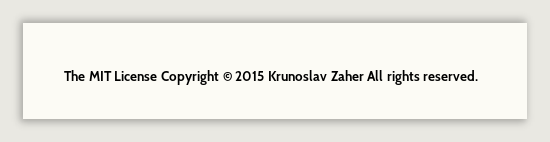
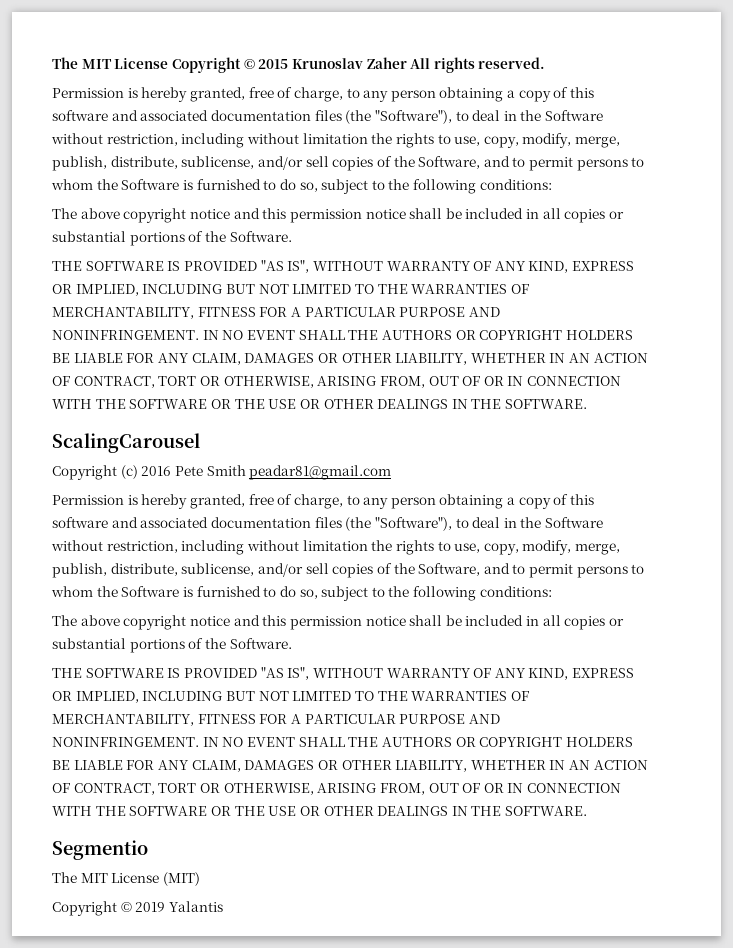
(479, 75) none -> [52,87,595,102] [52,110,604,124] [51,133,621,148] [52,156,645,171] [51,179,552,194] [52,208,625,223] [52,231,292,246] [52,260,635,273] [52,284,529,296] [52,307,500,319] [52,330,633,340] [52,353,648,365] [52,376,622,388] [52,399,588,409] [52,433,200,453] [52,465,392,480] [52,494,595,509] [52,517,604,531] [51,540,621,555] [52,563,645,578] [51,586,552,601] [52,615,625,630] [52,638,292,653] [52,667,635,680] [52,691,529,703] [52,714,500,726] [52,737,633,747] [52,760,648,772] [52,783,622,795] [52,806,588,816] [52,840,148,860] [52,872,200,886] [52,901,223,916] // Permission is hereby granted, free of charge, to any person obtaining a copy of this software and associated documentation files (the "Software"), to deal in the Software without restriction, including without limitation the rights to use, copy, modify, merge, publish, distribute, sublicense, and/or sell copies of the Software, and to permit persons to whom the Software is furnished to do so, subject to the following conditions: // The above copyright notice and this permission notice shall be included in all copies or substantial portions of the Software. // THE SOFTWARE IS PROVIDED "AS IS", WITHOUT WARRANTY OF ANY KIND, EXPRESS OR IMPLIED, INCLUDING BUT NOT LIMITED TO THE WARRANTIES OF MERCHANTABILITY, FITNESS FOR A PARTICULAR PURPOSE AND NONINFRINGEMENT. IN NO EVENT SHALL THE AUTHORS OR COPYRIGHT HOLDERS BE LIABLE FOR ANY CLAIM, DAMAGES OR OTHER LIABILITY, WHETHER IN AN ACTION OF CONTRACT, TORT OR OTHERWISE, ARISING FROM, OUT OF OR IN CONNECTION WITH THE SOFTWARE OR THE USE OR OTHER DEALINGS IN THE SOFTWARE. // ScalingCarousel // Copyright (c) 2016 Pete Smith peadar81@gmail.com // Permission is hereby granted, free of charge, to any person obtaining a copy of this software and associated documentation files (the "Software"), to deal in the Software without restriction, including without limitation the rights to use, copy, modify, merge, publish, distribute, sublicense, and/or sell copies of the Software, and to permit persons to whom the Software is furnished to do so, subject to the following conditions: // The above copyright notice and this permission notice shall be included in all copies or substantial portions of the Software. // THE SOFTWARE IS PROVIDED "AS IS", WITHOUT WARRANTY OF ANY KIND, EXPRESS OR IMPLIED, INCLUDING BUT NOT LIMITED TO THE WARRANTIES OF MERCHANTABILITY, FITNESS FOR A PARTICULAR PURPOSE AND NONINFRINGEMENT. IN NO EVENT SHALL THE AUTHORS OR COPYRIGHT HOLDERS BE LIABLE FOR ANY CLAIM, DAMAGES OR OTHER LIABILITY, WHETHER IN AN ACTION OF CONTRACT, TORT OR OTHERWISE, ARISING FROM, OUT OF OR IN CONNECTION WITH THE SOFTWARE OR THE USE OR OTHER DEALINGS IN THE SOFTWARE. // Segmentio // The MIT License (MIT) // Copyright © 2019 Yalantis

